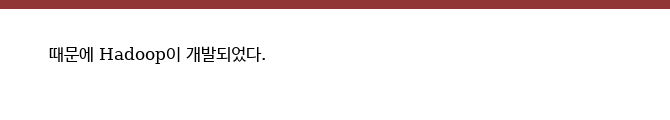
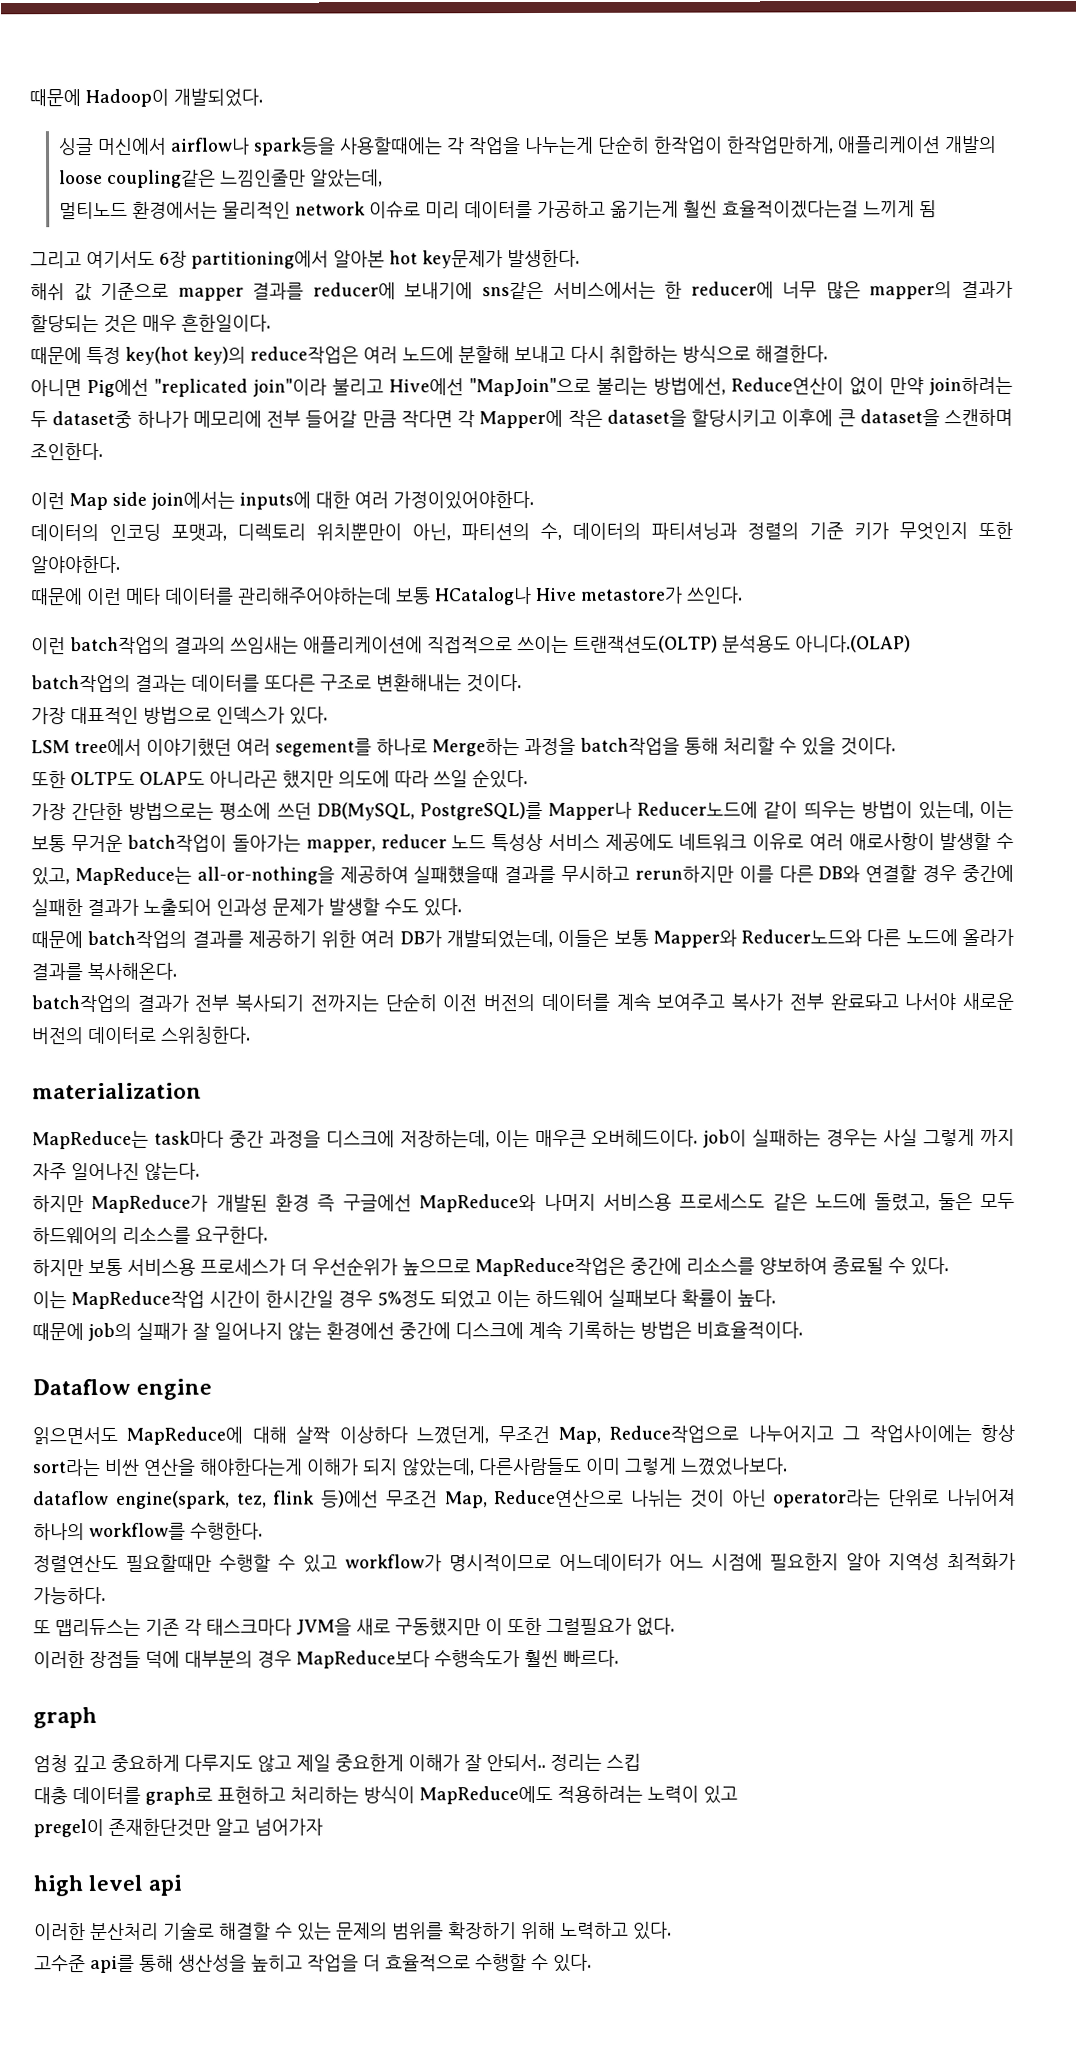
(266, 54) none -> [58,135,998,156] [59,169,384,188] [59,200,938,220] [30,249,580,269] [30,280,1013,302] [30,314,271,333] [30,345,828,365] [30,376,1013,398] [30,408,1013,429] [30,442,103,461] [30,491,534,511] [30,521,1013,542] [30,555,120,574] [31,586,743,606] [31,635,911,655] [31,674,522,693] [31,706,328,725] [31,737,896,757] [31,769,528,789] [31,800,1015,821] [31,832,1015,853] [31,864,1014,886] [31,898,462,917] [31,928,1015,949] [31,962,177,981] [31,992,1015,1013] [31,1026,251,1045] [32,1082,202,1100] [32,1128,1016,1150] [32,1162,200,1181] [32,1192,1016,1214] [32,1226,268,1245] [32,1257,949,1277] [32,1289,776,1310] [32,1320,803,1342] [32,1378,213,1400] [32,1424,1015,1445] [32,1457,788,1477] [33,1488,1016,1509] [33,1522,263,1541] [33,1552,1016,1573] [33,1586,106,1605] [33,1617,675,1637] [33,1649,619,1669] [33,1707,97,1729] [33,1753,641,1773] [33,1785,738,1805] [33,1818,323,1838] [33,1874,183,1897] [34,1921,672,1941] [34,1953,592,1974] // 싱글 머신에서 airflow나 spark등을 사용할때에는 각 작업을 나누는게 단순히 한작업이 한작업만하게, 애플리케이션 개발의 loose coupling같은 느낌인줄만 알았는데, // 멀티노드 환경에서는 물리적인 network 이슈로 미리 데이터를 가공하고 옮기는게 훨씬 효율적이겠다는걸 느끼게 됨 // 그리고 여기서도 6장 partitioning에서 알아본 hot key문제가 발생한다. // 해쉬 값 기준으로 mapper 결과를 reducer에 보내기에 sns같은 서비스에서는 한 reducer에 너무 많은 mapper의 결과가 할당되는 것은 매우 흔한일이다. // 때문에 특정 key(hot key)의 reduce작업은 여러 노드에 분할해 보내고 다시 취합하는 방식으로 해결한다. // 아니면 Pig에선 "replicated join"이라 불리고 Hive에선 "MapJoin"으로 불리는 방법에선, Reduce연산이 없이 만약 join하려는 두 dataset중 하나가 메모리에 전부 들어갈 만큼 작다면 각 Mapper에 작은 dataset을 할당시키고 이후에 큰 dataset을 스캔하며 조인한다. // 이런 Map side join에서는 inputs에 대한 여러 가정이있어야한다. // 데이터의 인코딩 포맷과, 디렉토리 위치뿐만이 아닌, 파티션의 수, 데이터의 파티셔닝과 정렬의 기준 키가 무엇인지 또한 알야야한다. // 때문에 이런 메타 데이터를 관리해주어야하는데 보통 HCatalog나 Hive metastore가 쓰인다. // 이런 batch작업의 결과의 쓰임새는 애플리케이션에 직접적으로 쓰이는 트랜잭션도(OLTP) 분석용도 아니다.(OLAP) // batch작업의 결과는 데이터를 또다른 구조로 변환해내는 것이다. // 가장 대표적인 방법으로 인덱스가 있다. // LSM tree에서 이야기했던 여러 segement를 하나로 Merge하는 과정을 batch작업을 통해 처리할 수 있을 것이다. // 또한 OLTP도 OLAP도 아니라곤 했지만 의도에 따라 쓰일 순있다. // 가장 간단한 방법으로는 평소에 쓰던 DB(MySQL, PostgreSQL)를 Mapper나 Reducer노드에 같이 띄우는 방법이 있는데, 이는 보통 무거운 batch작업이 돌아가는 mapper, reducer 노드 특성상 서비스 제공에도 네트워크 이유로 여러 애로사항이 발생할 수 있고, MapReduce는 all-or-nothing을 제공하여 실패헀을때 결과를 무시하고 rerun하지만 이를 다른 DB와 연결할 경우 중간에 실패한 결과가 노출되어 인과성 문제가 발생할 수도 있다. // 때문에 batch작업의 결과를 제공하기 위한 여러 DB가 개발되었는데, 이들은 보통 Mapper와 Reducer노드와 다른 노드에 올라가 결과를 복사해온다. // batch작업의 결과가 전부 복사되기 전까지는 단순히 이전 버전의 데이터를 계속 보여주고 복사가 전부 완료돠고 나서야 새로운 버전의 데이터로 스위칭한다. // materialization // MapReduce는 task마다 중간 과정을 디스크에 저장하는데, 이는 매우큰 오버헤드이다. job이 실패하는 경우는 사실 그렇게 까지 자주 일어나진 않는다. // 하지만 MapReduce가 개발된 환경 즉 구글에선 MapReduce와 나머지 서비스용 프로세스도 같은 노드에 돌렸고, 둘은 모두 하드웨어의 리소스를 요구한다. // 하지만 보통 서비스용 프로세스가 더 우선순위가 높으므로 MapReduce작업은 중간에 리소스를 양보하여 종료될 수 있다. // 이는 MapReduce작업 시간이 한시간일 경우 5%정도 되었고 이는 하드웨어 실패보다 확률이 높다. // 때문에 job의 실패가 잘 일어나지 않는 환경에선 중간에 디스크에 계속 기록하는 방법은 비효율적이다. // Dataflow engine // 읽으면서도 MapReduce에 대해 살짝 이상하다 느꼈던게, 무조건 Map, Reduce작업으로 나누어지고 그 작업사이에는 항상 sort라는 비싼 연산을 해야한다는게 이해가 되지 않았는데, 다른사람들도 이미 그렇게 느꼈었나보다. // dataflow engine(spark, tez, flink 등)에선 무조건 Map, Reduce연산으로 나뉘는 것이 아닌 operator라는 단위로 나뉘어져 하나의 workflow를 수행한다. // 정렬연산도 필요할때만 수행할 수 있고 workflow가 명시적이므로 어느데이터가 어느 시점에 필요한지 알아 지역성 최적화가 가능하다. // 또 맵리듀스는 기존 각 태스크마다 JVM을 새로 구동했지만 이 또한 그럴필요가 없다. // 이러한 장점들 덕에 대부분의 경우 MapReduce보다 수행속도가 훨씬 빠르다. // graph // 엄청 깊고 중요하게 다루지도 않고 제일 중요한게 이해가 잘 안되서.. 정리는 스킵 // 대충 데이터를 graph로 표현하고 처리하는 방식이 MapReduce에도 적용하려는 노력이 있고 // pregel이 존재한단것만 알고 넘어가자 // high level api // 이러한 분산처리 기술로 해결할 수 있는 문제의 범위를 확장하기 위해 노력하고 있다. // 고수준 api를 통해 생산성을 높히고 작업을 더 효율적으로 수행할 수 있다.

